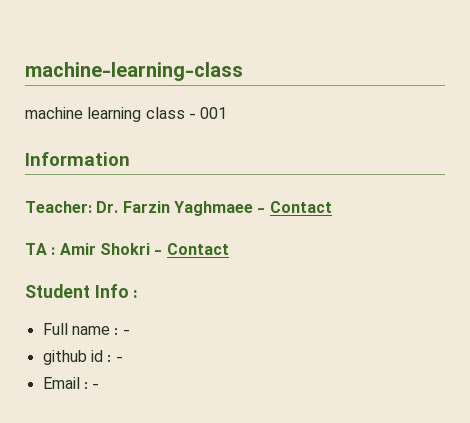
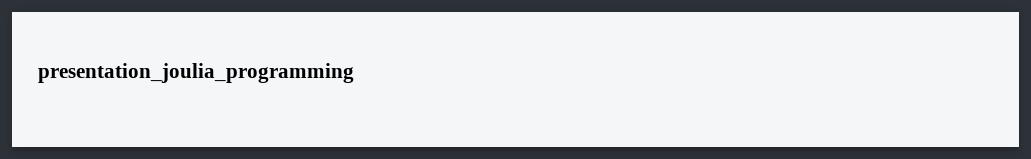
[25,62,243,81] [25,107,228,122] [25,152,130,166] [25,201,332,216] [25,243,229,255] [25,284,139,298] [42,323,130,335] [42,350,123,365] [42,377,100,389] machine-learning-class // machine learning class - 001 // Information // Teacher: Dr. Farzin Yaghmaee - Contact // TA : Amir Shokri - Contact // Student Info : // Full name : - // github id : - // Email : - -> [38,63,354,83] presentation_joulia_programming

